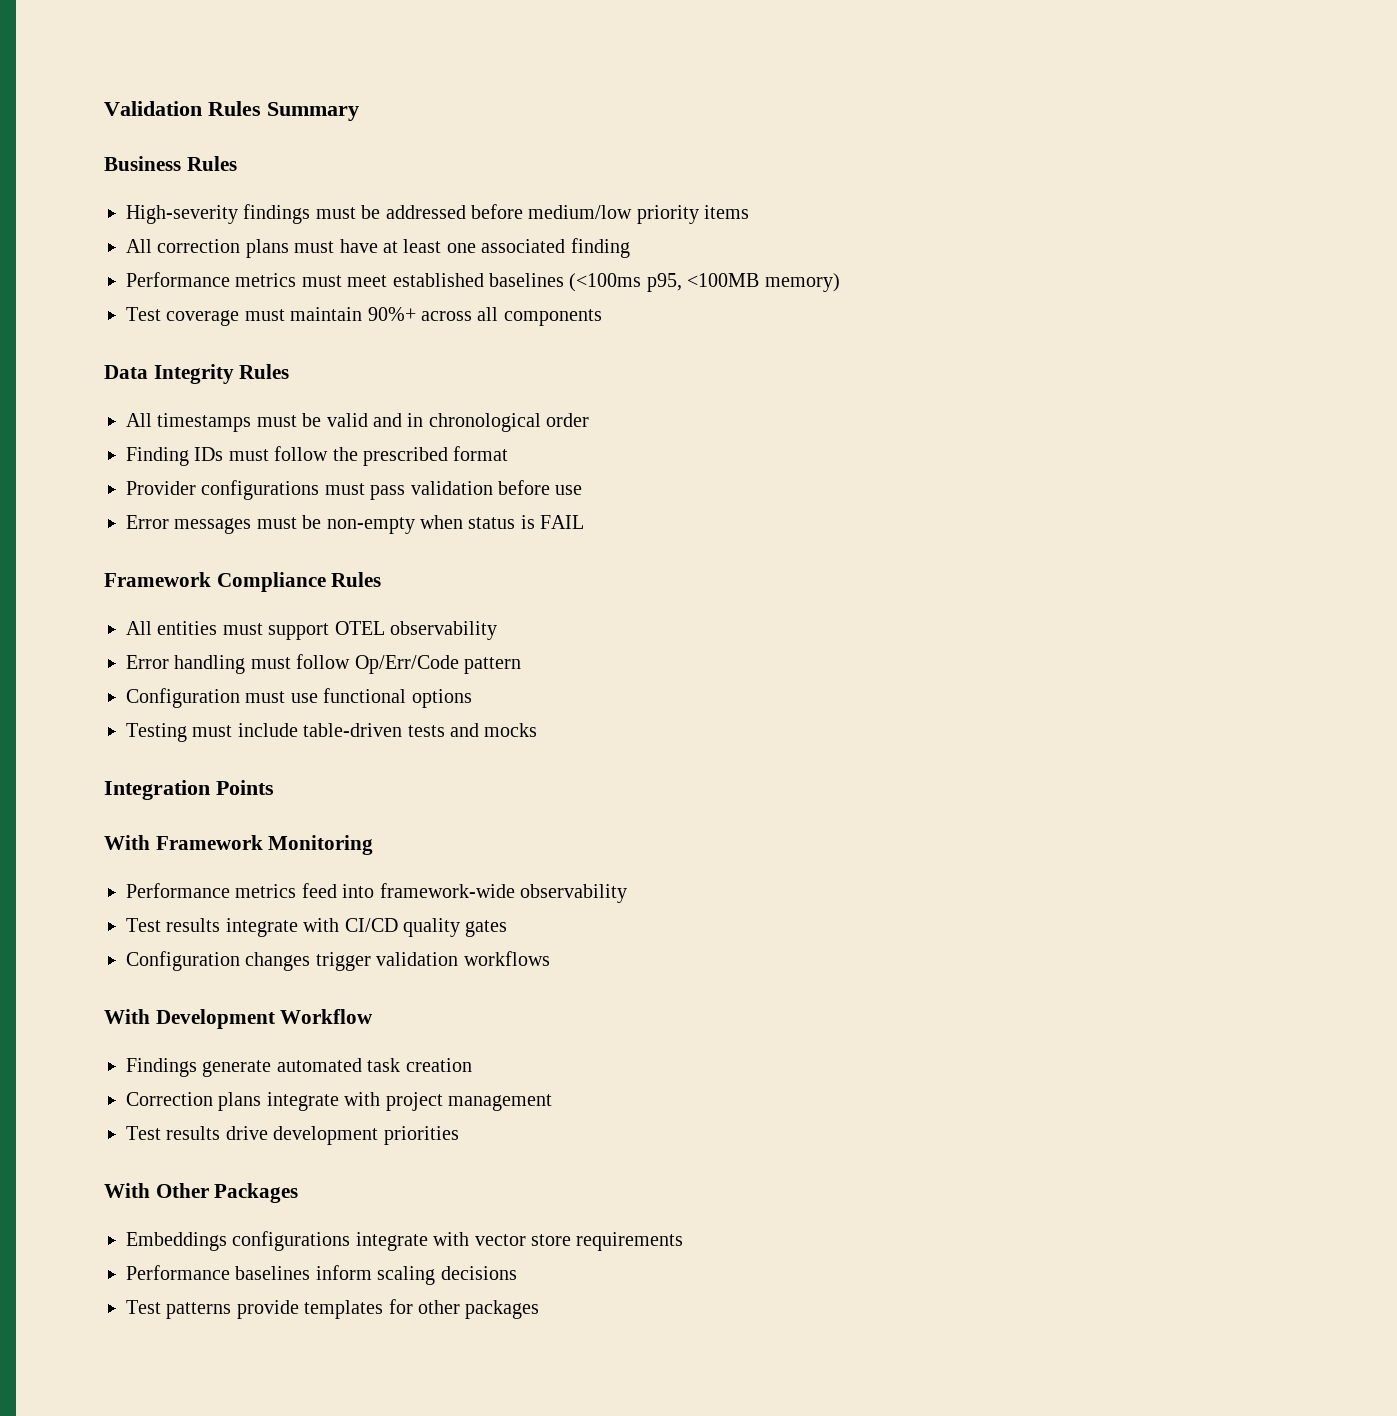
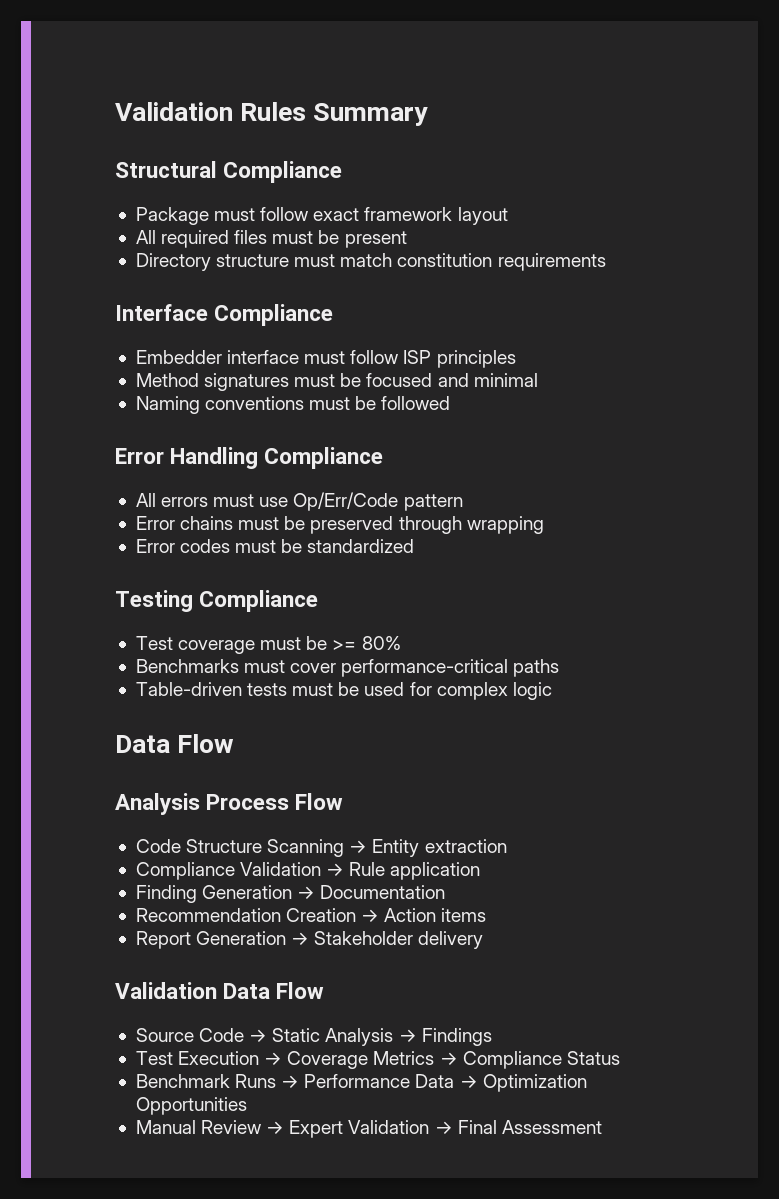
[104,156,237,171] [126,204,750,224] [126,238,630,258] [126,272,840,292] [126,307,602,326] [104,364,290,384] [126,413,590,432] [126,446,509,466] [126,480,583,500] [126,515,585,534] [104,572,382,592] [126,621,497,640] [126,654,521,674] [126,688,472,708] [126,723,538,742] [104,780,274,800] [104,835,374,855] [126,883,627,903] [126,918,508,937] [126,951,550,971] [104,1009,374,1029] [126,1058,472,1077] [126,1092,552,1111] [126,1126,459,1145] [104,1183,299,1203] [126,1231,684,1251] [126,1265,517,1285] [126,1299,540,1319] Business Rules // High-severity findings must be addressed before medium/low priority items // All correction plans must have at least one associated finding // Performance metrics must meet established baselines (<100ms p95, <100MB memory) // Test coverage must maintain 90%+ across all components // Data Integrity Rules // All timestamps must be valid and in chronological order // Finding IDs must follow the prescribed format // Provider configurations must pass validation before use // Error messages must be non-empty when status is FAIL // Framework Compliance Rules // All entities must support OTEL observability // Error handling must follow Op/Err/Code pattern // Configuration must use functional options // Testing must include table-driven tests and mocks // Integration Points // With Framework Monitoring // Performance metrics feed into framework-wide observability // Test results integrate with CI/CD quality gates // Configuration changes trigger validation workflows // With Development Workflow // Findings generate automated task creation // Correction plans integrate with project management // Test results drive development priorities // With Other Packages // Embeddings configurations integrate with vector store requirements // Performance baselines inform scaling decisions // Test patterns provide templates for other packages -> [115,161,343,183] [135,207,508,225] [135,230,407,248] [135,253,606,271] [115,304,334,326] [135,350,516,368] [135,373,538,391] [135,396,451,414] [115,447,384,469] [135,492,463,511] [135,516,544,534] [135,539,415,553] [115,590,319,612] [135,636,401,654] [135,659,560,677] [135,682,552,700] [115,734,235,753] [115,793,344,815] [135,839,507,857] [135,862,481,880] [135,885,446,903] [135,908,487,922] [135,931,484,949] [115,982,325,999] [135,1028,492,1046] [135,1051,620,1069] [135,1074,587,1092] [135,1097,247,1115] [135,1120,602,1138] Structural Compliance // Package must follow exact framework layout // All required files must be present // Directory structure must match constitution requirements // Interface Compliance // Embedder interface must follow ISP principles // Method signatures must be focused and minimal // Naming conventions must be followed // Error Handling Compliance // All errors must use Op/Err/Code pattern // Error chains must be preserved through wrapping // Error codes must be standardized // Testing Compliance // Test coverage must be >= 80% // Benchmarks must cover performance-critical paths // Table-driven tests must be used for complex logic // Data Flow // Analysis Process Flow // Code Structure Scanning → Entity extraction // Compliance Validation → Rule application // Finding Generation → Documentation // Recommendation Creation → Action items // Report Generation → Stakeholder delivery // Validation Data Flow // Source Code → Static Analysis → Findings // Test Execution → Coverage Metrics → Compliance Status // Benchmark Runs → Performance Data → Optimization Opportunities // Manual Review → Expert Validation → Final Assessment

